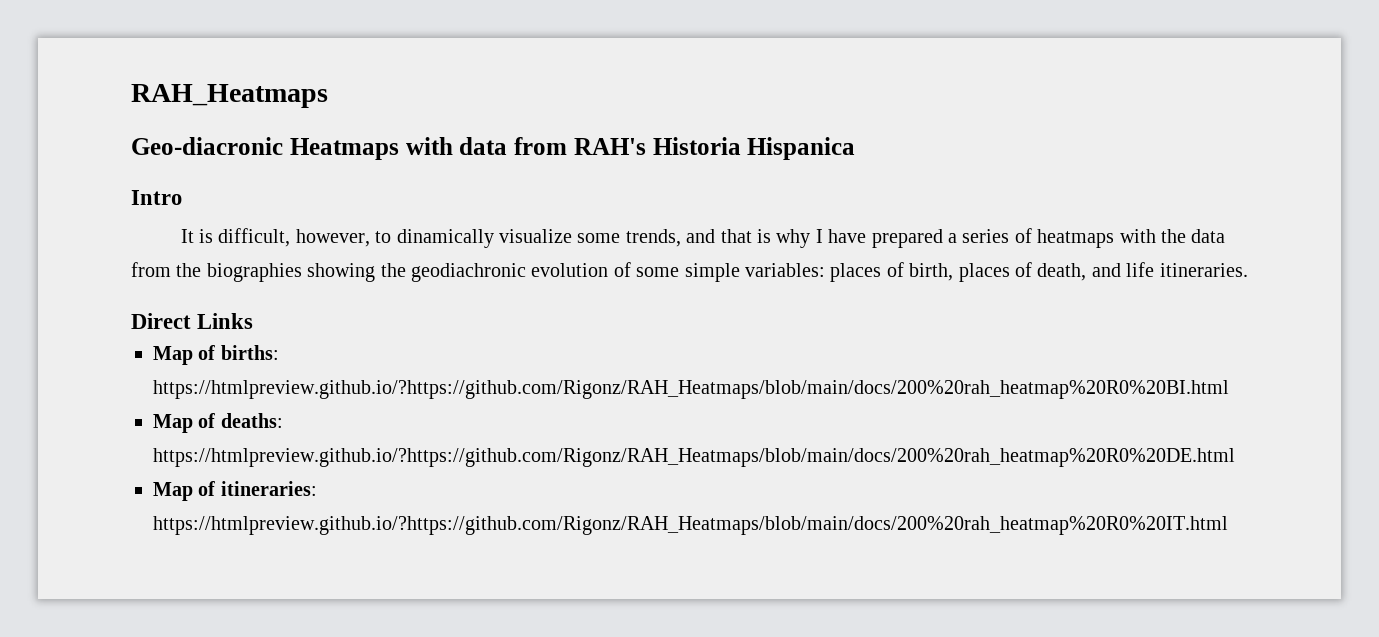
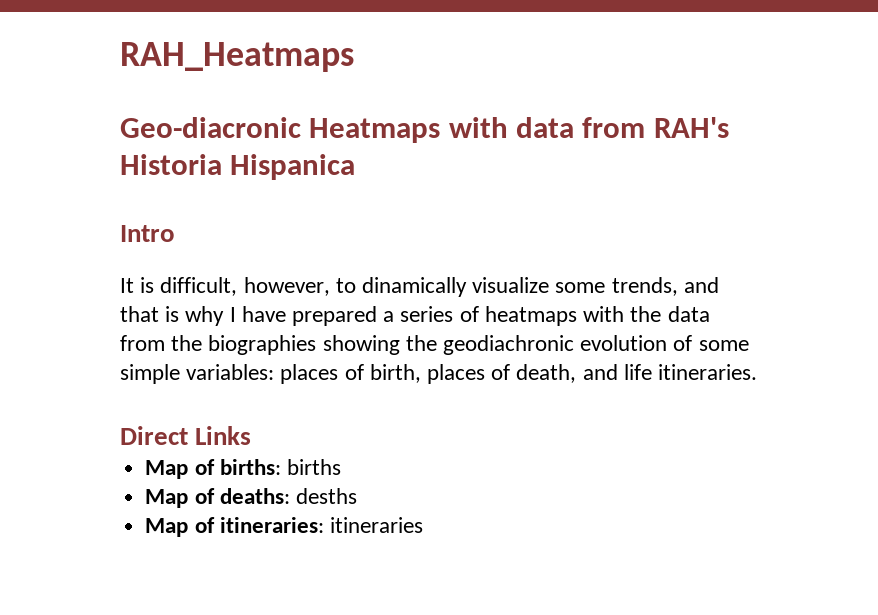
[153,380,1229,399] https://htmlpreview.github.io/?https://github.com/Rigonz/RAH_Heatmaps/blob/main/docs/200%20rah_heatmap%20R0%20BI.html -> [286,459,341,475] births
[153,448,1235,467] https://htmlpreview.github.io/?https://github.com/Rigonz/RAH_Heatmaps/blob/main/docs/200%20rah_heatmap%20R0%20DE.html -> [295,488,357,504] desths
[153,516,1228,535] https://htmlpreview.github.io/?https://github.com/Rigonz/RAH_Heatmaps/blob/main/docs/200%20rah_heatmap%20R0%20IT.html -> [329,517,423,533] itineraries

